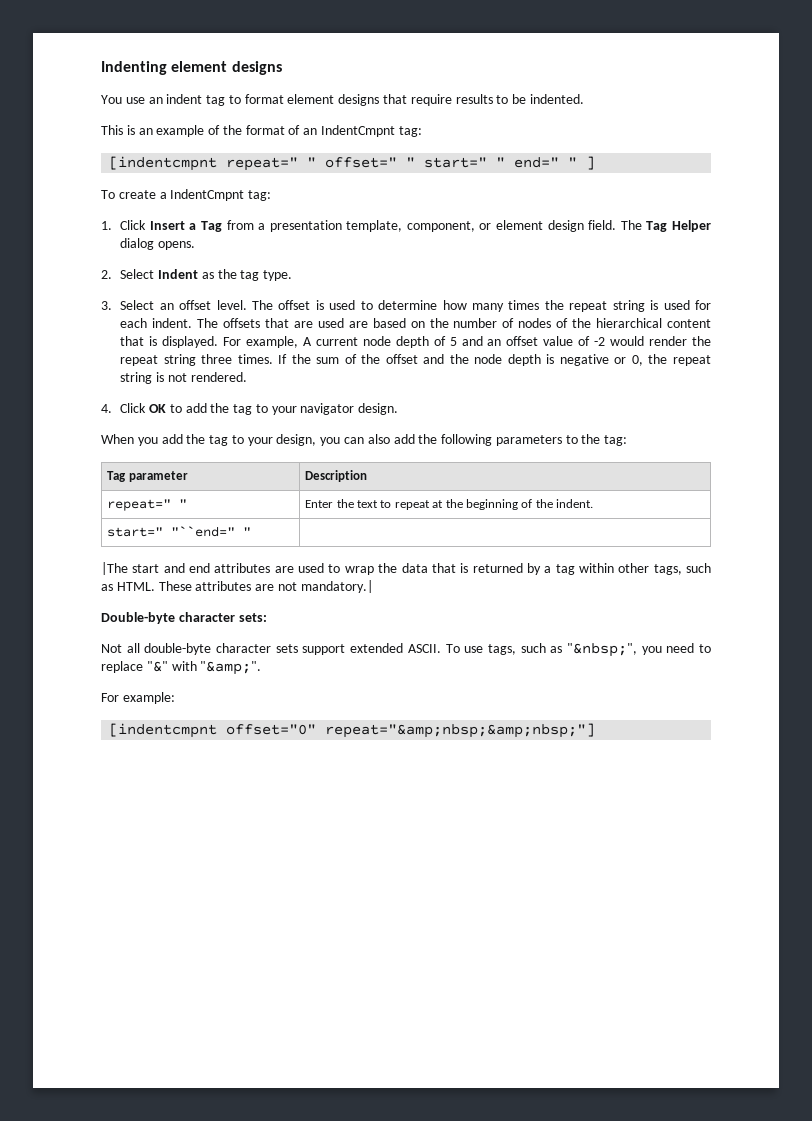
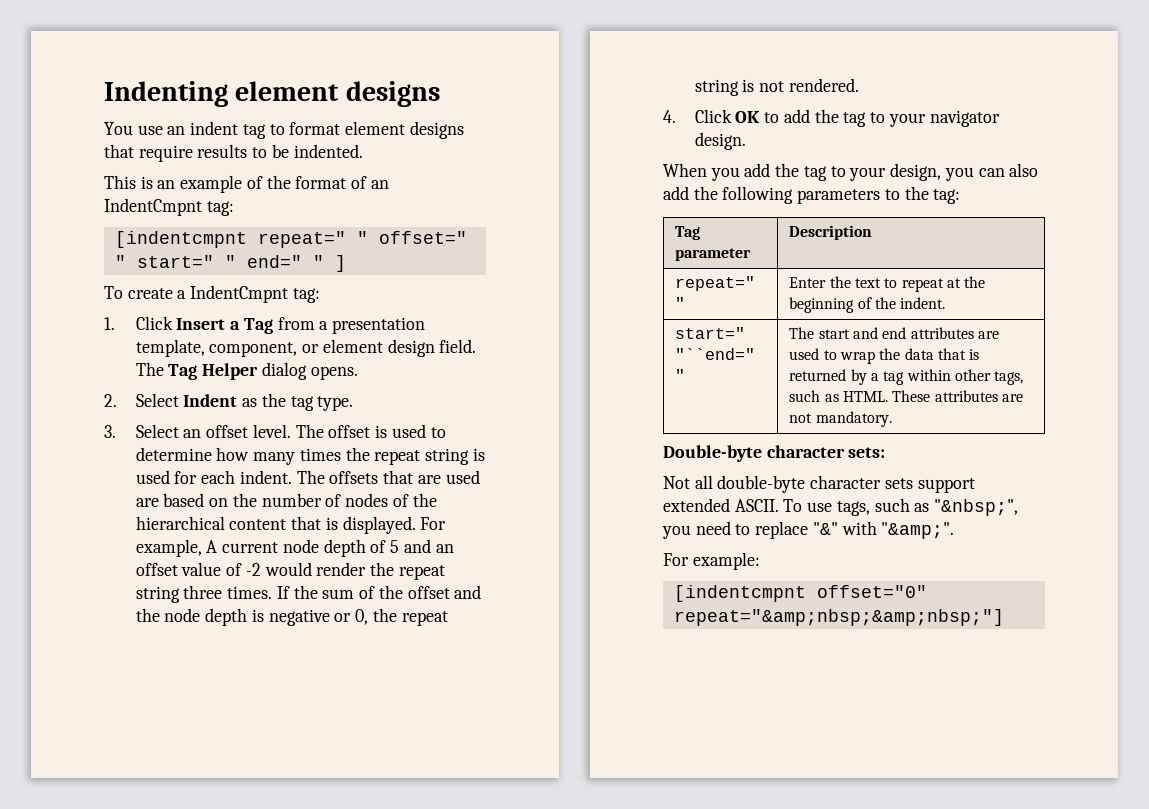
[101,562,128,575] // |The -> [789,327,815,339] The
[300,580,373,593] mandatory.| -> [815,411,892,427] mandatory.

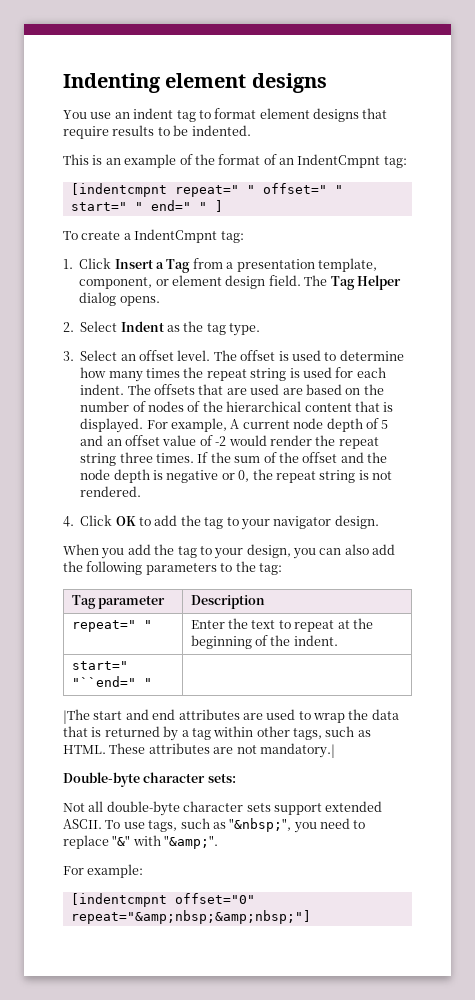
[789,327,815,339] The -> [63,709,90,724] // |The
[815,411,892,427] mandatory. -> [259,743,335,758] mandatory.|

